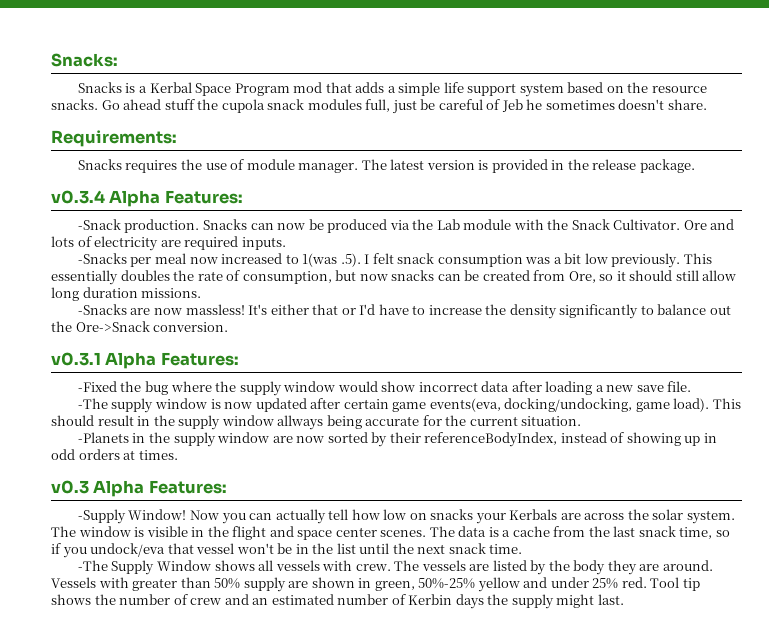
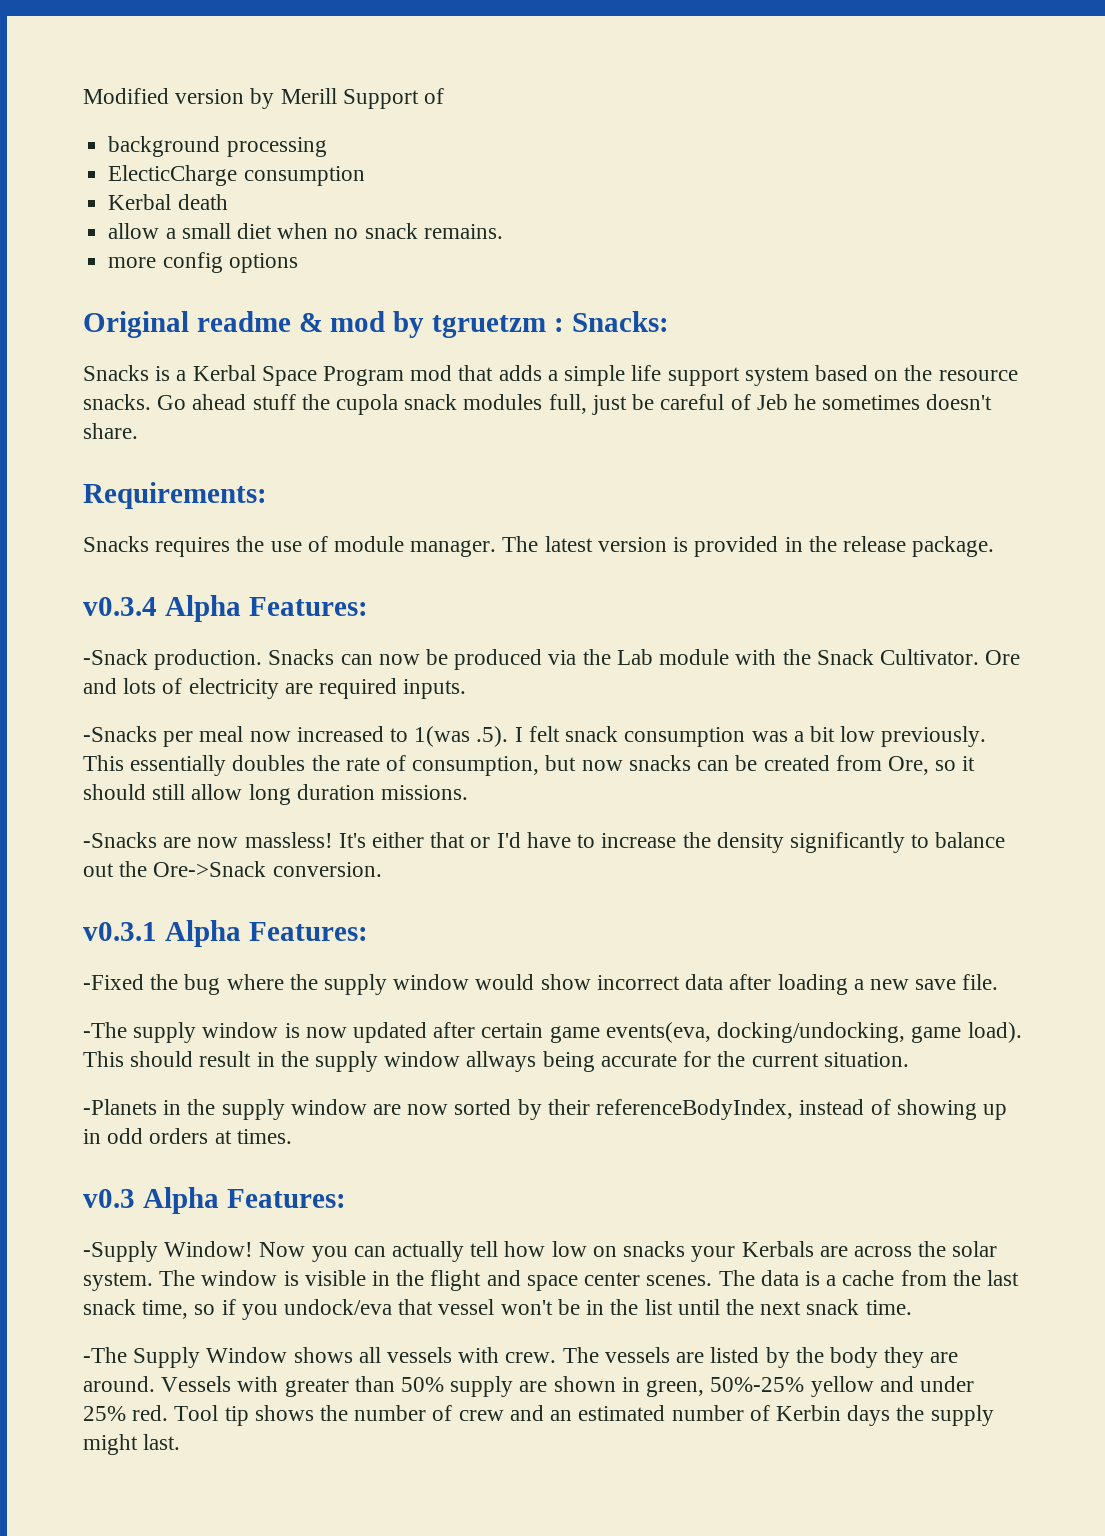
(51, 60) none -> [83,88,445,109] [108,136,327,157] [108,165,365,186] [108,194,228,210] [108,223,503,239] [108,252,298,273] [83,311,564,338] Modified version by Merill Support of // background processing // ElecticCharge consumption // Kerbal death // allow a small diet when no snack remains. // more config options // Original readme & mod by tgruetzm :

